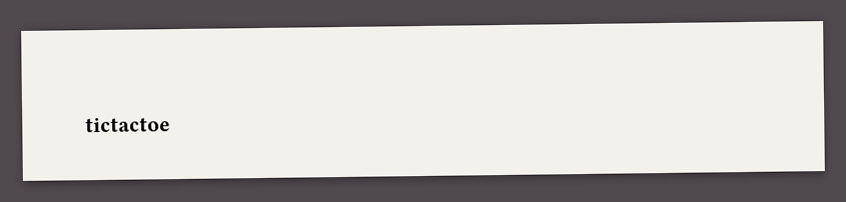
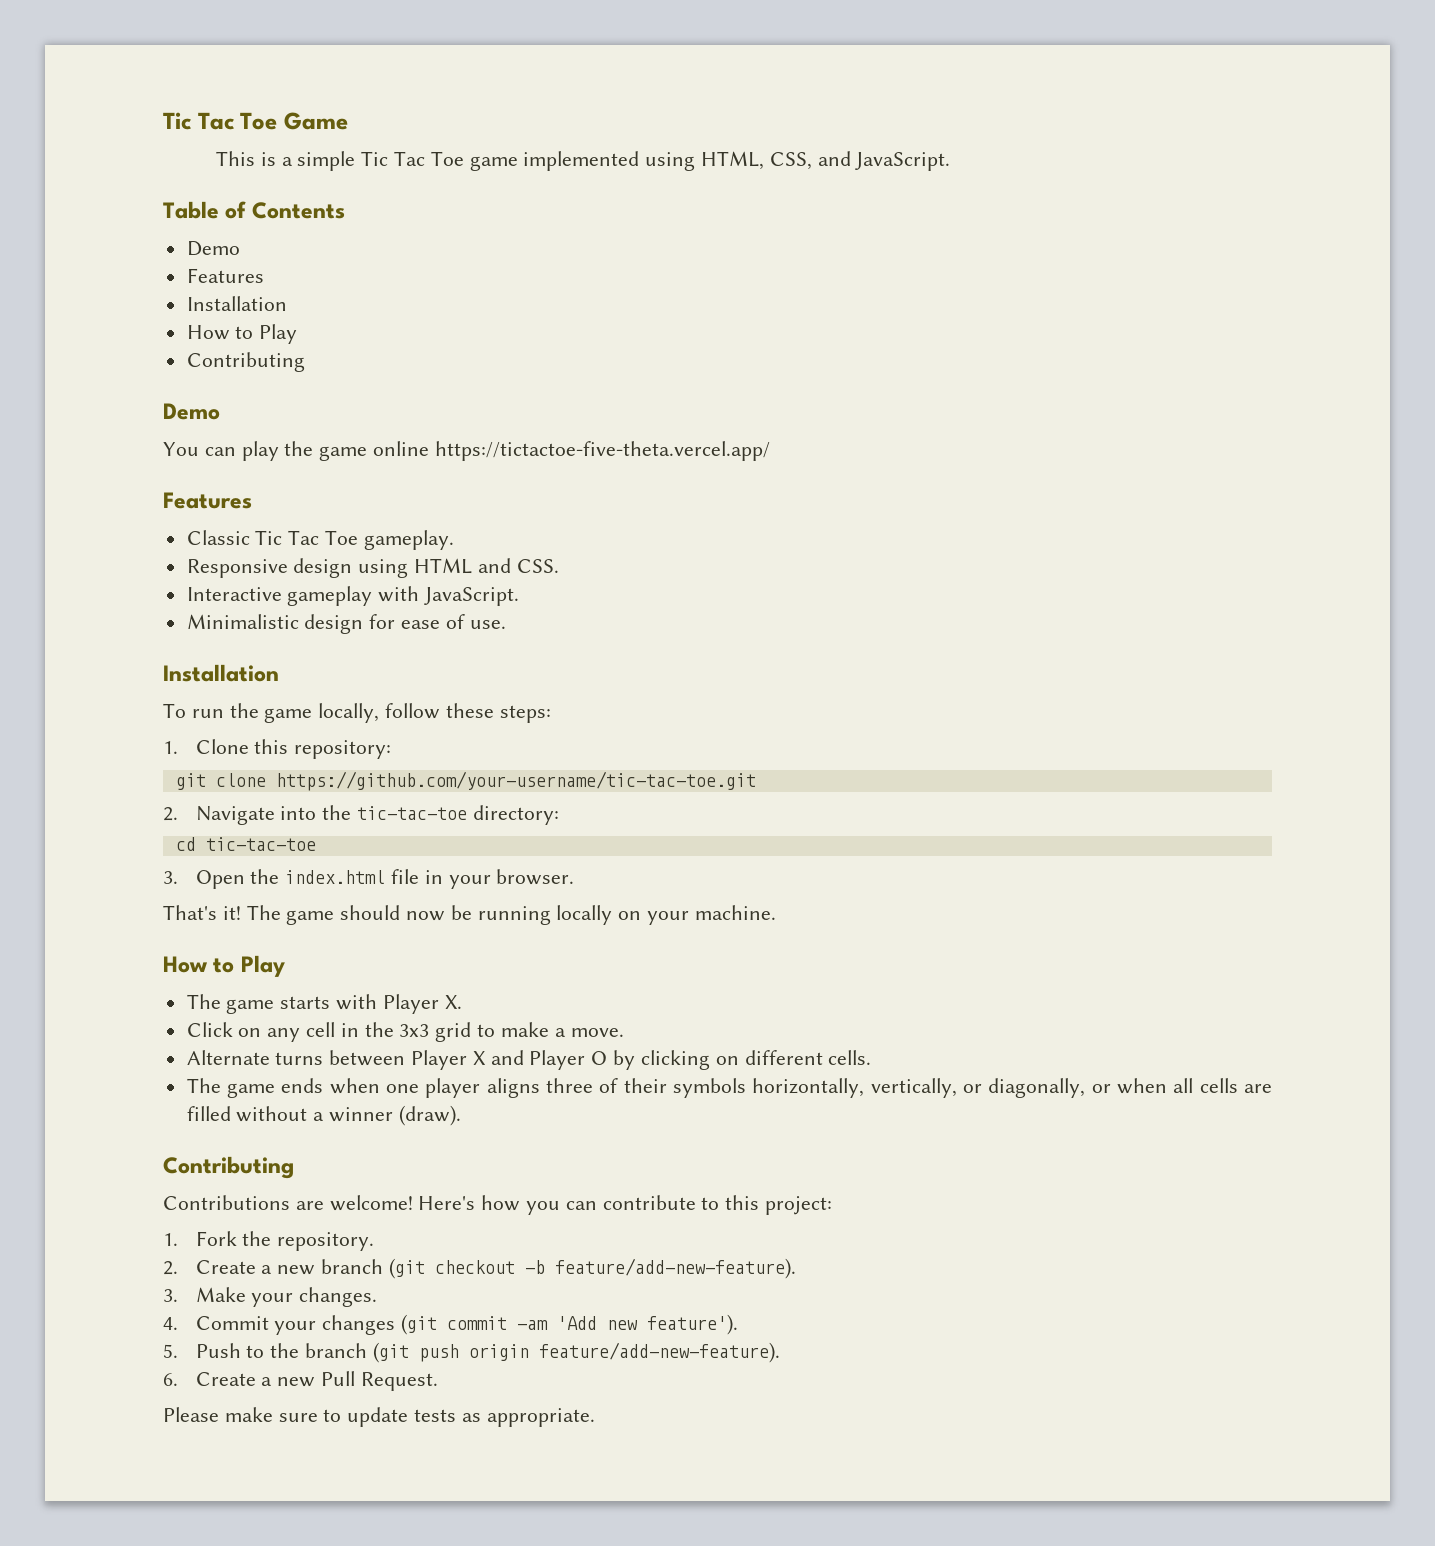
[85,117,171,133] tictactoe -> [163,112,348,130] [215,151,951,171] [163,201,345,219] [186,241,240,256] [186,268,264,283] [186,296,287,311] [186,324,298,344] [186,352,305,372] [163,403,220,420] [163,441,770,461] [163,492,252,509] [186,530,454,550] [186,558,559,578] [186,586,520,606] [186,614,506,634] [163,664,279,682] [163,703,551,723] [163,739,392,759] [175,771,756,791] [163,805,559,825] [175,837,316,851] [163,869,575,889] [163,905,776,925] [163,955,285,977] [186,994,462,1014] [186,1022,624,1042] [186,1050,872,1070] [186,1078,1272,1098] [186,1105,461,1126] [163,1156,294,1179] [163,1195,833,1215] [163,1231,375,1251] [163,1258,796,1279] [163,1287,378,1307] [163,1314,739,1335] [163,1342,780,1363] [163,1371,438,1391] [163,1407,595,1427] Tic Tac Toe Game // This is a simple Tic Tac Toe game implemented using HTML, CSS, and JavaScript. // Table of Contents // Demo // Features // Installation // How to Play // Contributing // Demo // You can play the game online https://tictactoe-five-theta.vercel.app/ // Features // Classic Tic Tac Toe gameplay. // Responsive design using HTML and CSS. // Interactive gameplay with JavaScript. // Minimalistic design for ease of use. // Installation // To run the game locally, follow these steps: // 1. Clone this repository: // git clone https://github.com/your-username/tic-tac-toe.git // 2. Navigate into the tic-tac-toe directory: // cd tic-tac-toe // 3. Open the index.html file in your browser. // That's it! The game should now be running locally on your machine. // How to Play // The game starts with Player X. // Click on any cell in the 3x3 grid to make a move. // Alternate turns between Player X and Player O by clicking on different cells. // The game ends when one player aligns three of their symbols horizontally, vertically, or diagonally, or when all cells are filled without a winner (draw). // Contributing // Contributions are welcome! Here's how you can contribute to this project: // 1. Fork the repository. // 2. Create a new branch (git checkout -b feature/add-new-feature). // 3. Make your changes. // 4. Commit your changes (git commit -am 'Add new feature'). // 5. Push to the branch (git push origin feature/add-new-feature). // 6. Create a new Pull Request. // Please make sure to update tests as appropriate.

